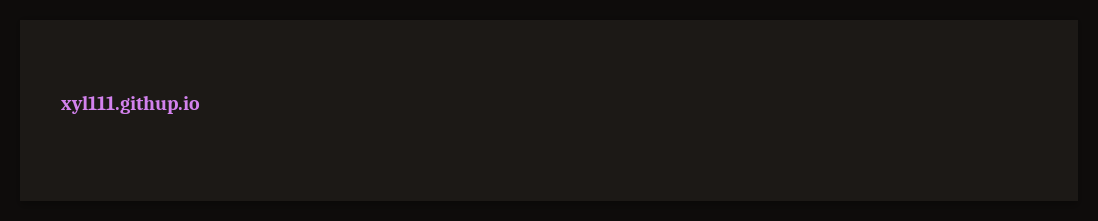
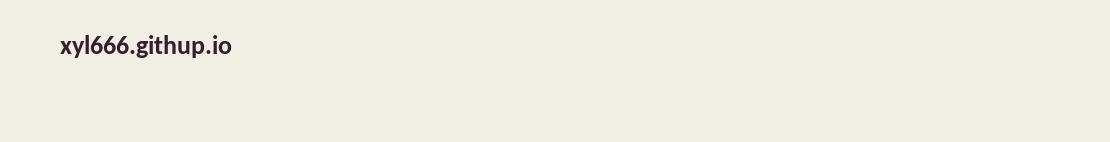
[61,95,200,114] xyl111.githup.io -> [60,35,232,58] xyl666.githup.io

